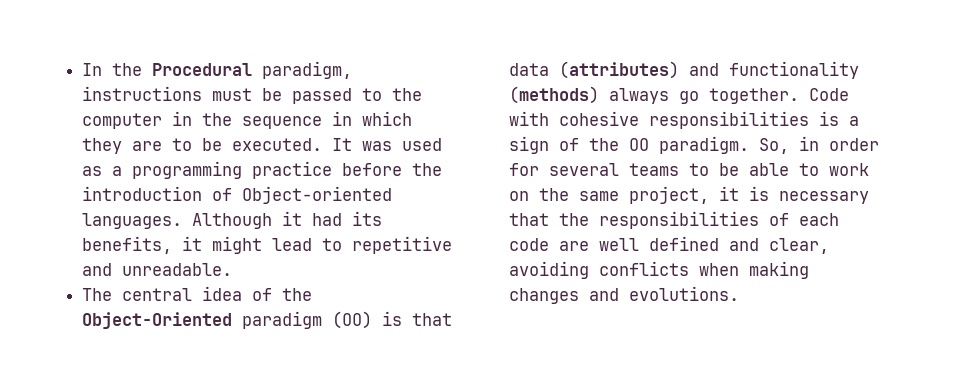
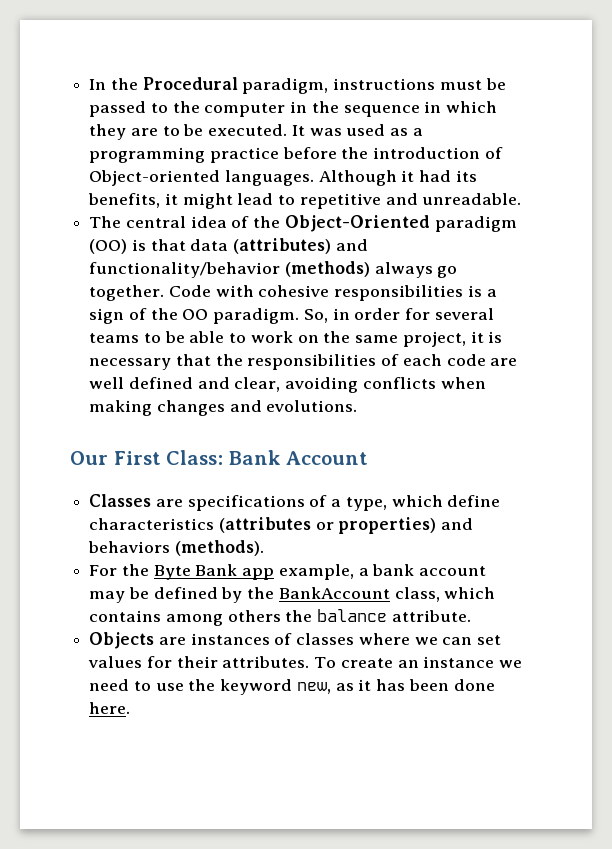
[729,61,860,79] functionality -> [89,262,281,278] functionality/behavior
(740, 293) none -> [70,450,369,465] [89,494,501,511] [89,517,474,534] [88,540,264,556] [89,564,487,580] [89,587,496,603] [89,609,471,626] [89,632,502,649] [88,656,523,668] [89,679,495,695] [89,702,131,714] // Our First Class: Bank Account // Classes are specifications of a type, which define characteristics (attributes or properties) and behaviors (methods). // For the Byte Bank app example, a bank account may be defined by the BankAccount class, which contains among others the balance attribute. // Objects are instances of classes where we can set values for their attributes. To create an instance we need to use the keyword new, as it has been done here.

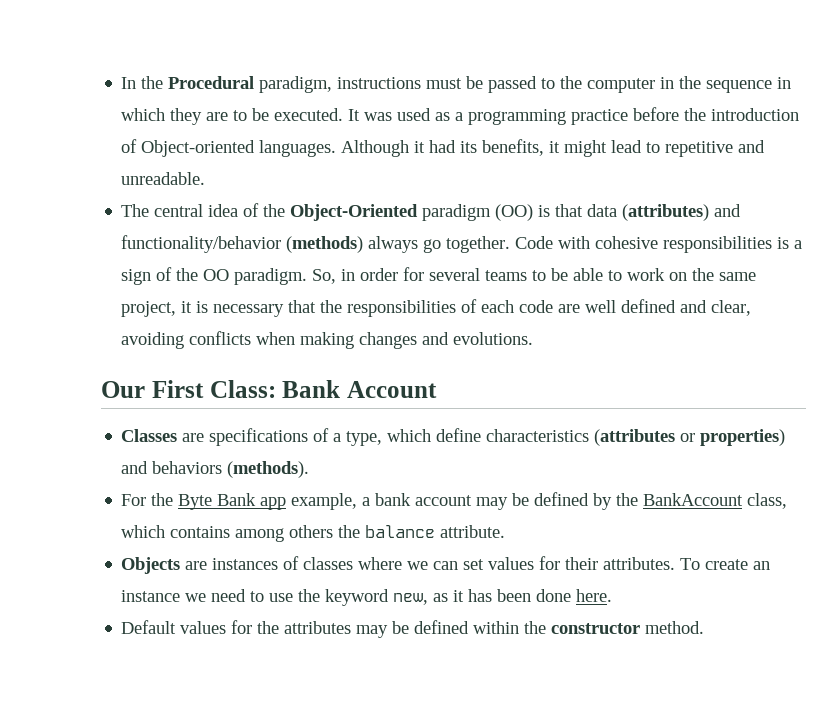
(131, 708) none -> [121,620,705,638] // Default values for the attributes may be defined within the constructor method.

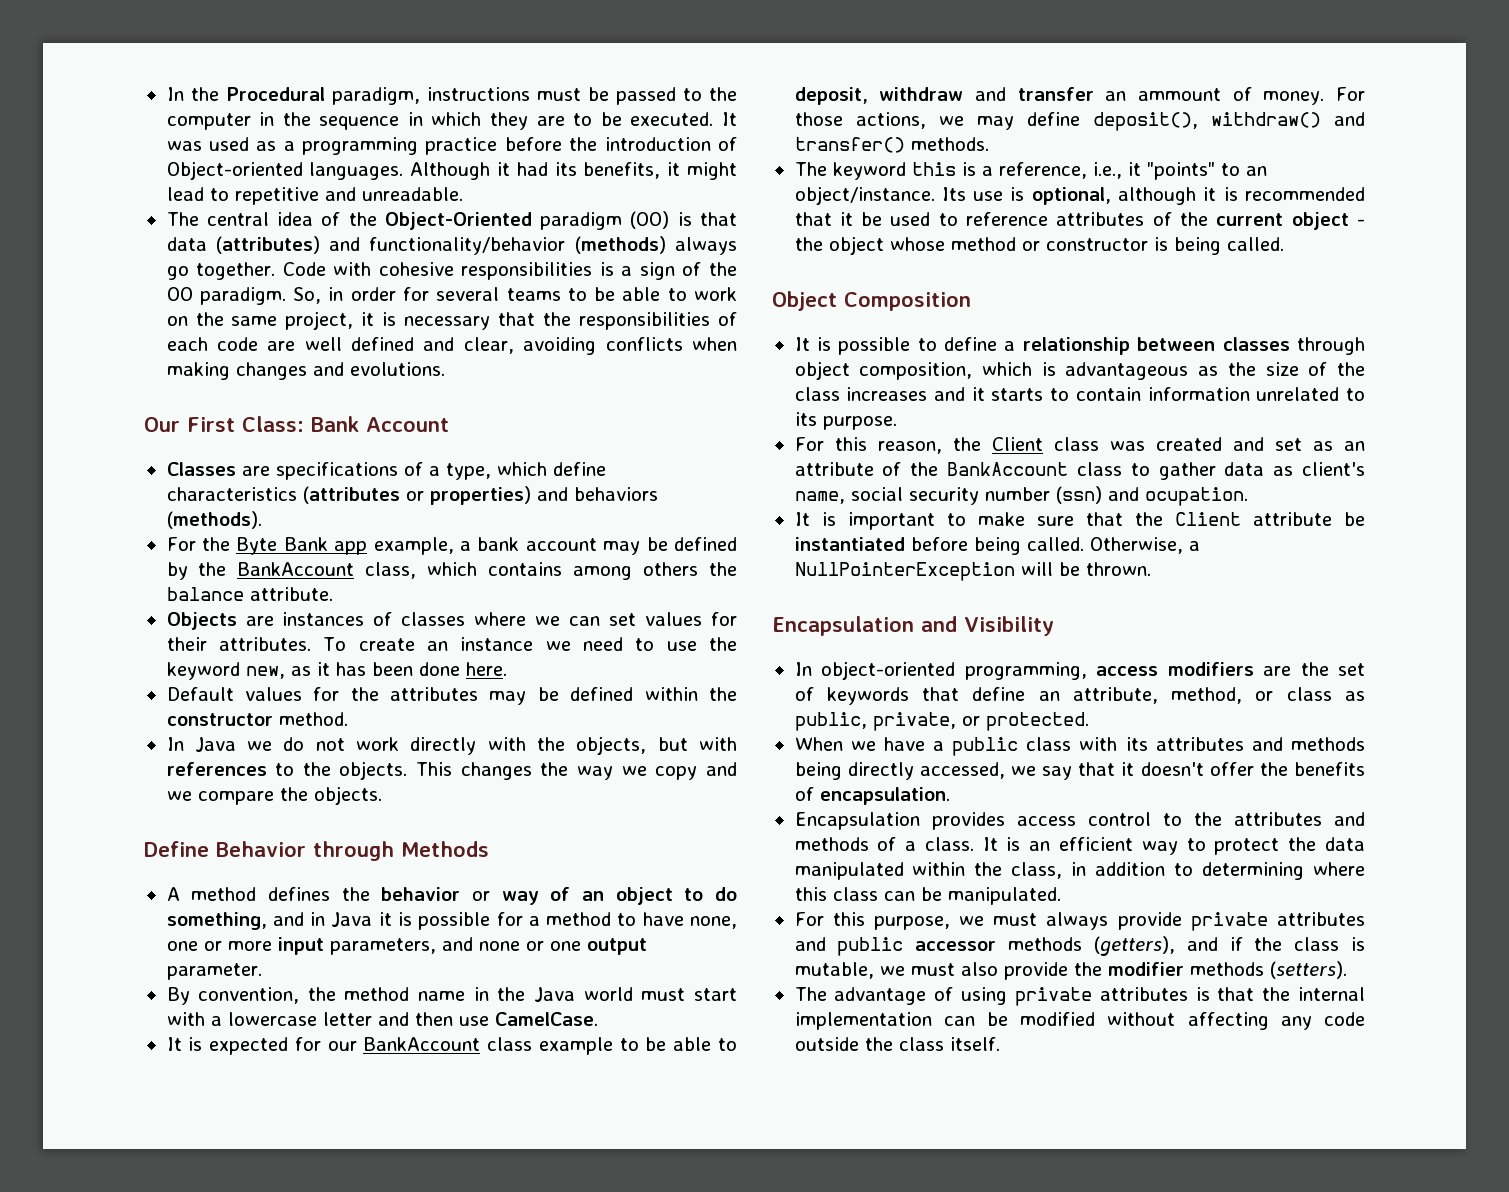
(705, 627) none -> [166,736,738,755] [166,761,737,780] [166,786,382,805] [144,841,489,861] [166,887,737,905] [166,912,738,930] [166,937,647,955] [166,963,262,980] [166,987,737,1005] [166,1012,598,1026] [166,1037,737,1055] [794,87,1365,105] [794,112,1365,131] [794,137,989,153] [794,162,1267,180] [794,186,1365,205] [794,212,1365,230] [794,236,1284,255] [772,291,971,311] [794,337,1365,355] [794,361,1366,380] [794,387,1365,401] [794,412,897,430] [794,437,1365,454] [794,462,1365,480] [794,486,1248,506] [794,512,1365,530] [794,537,1200,555] [794,562,1151,581] [772,616,1054,636] [794,661,1365,680] [794,687,1365,705] [794,712,1089,731] [794,737,1365,756] [794,762,1365,780] [794,787,950,805] [794,812,1365,830] [794,837,1365,855] [794,862,1365,880] [794,887,1061,905] [794,912,1365,931] [794,936,1365,956] [794,961,1347,980] [794,987,1365,1006] [794,1012,1365,1030] [794,1037,1000,1051] // In Java we do not work directly with the objects, but with references to the objects. This changes the way we copy and we compare the objects. // Define Behavior through Methods // A method defines the behavior or way of an object to do something, and in Java it is possible for a method to have none, one or more input parameters, and none or one output parameter. // By convention, the method name in the Java world must start with a lowercase letter and then use CamelCase. // It is expected for our BankAccount class example to be able to deposit, withdraw and transfer an ammount of money. For those actions, we may define deposit(), withdraw() and transfer() methods. // The keyword this is a reference, i.e., it "points" to an object/instance. Its use is optional, although it is recommended that it be used to reference attributes of the current object - the object whose method or constructor is being called. // Object Composition // It is possible to define a relationship between classes through object composition, which is advantageous as the size of the class increases and it starts to contain information unrelated to its purpose. // For this reason, the Client class was created and set as an attribute of the BankAccount class to gather data as client's name, social security number (ssn) and ocupation. // It is important to make sure that the Client attribute be instantiated before being called. Otherwise, a NullPointerException will be thrown. // Encapsulation and Visibility // In object-oriented programming, access modifiers are the set of keywords that define an attribute, method, or class as public, private, or protected. // When we have a public class with its attributes and methods being directly accessed, we say that it doesn't offer the benefits of encapsulation. // Encapsulation provides access control to the attributes and methods of a class. It is an efficient way to protect the data manipulated within the class, in addition to determining where this class can be manipulated. // For this purpose, we must always provide private attributes and public accessor methods (getters), and if the class is mutable, we must also provide the modifier methods (setters). // The advantage of using private attributes is that the internal implementation can be modified without affecting any code outside the class itself.

